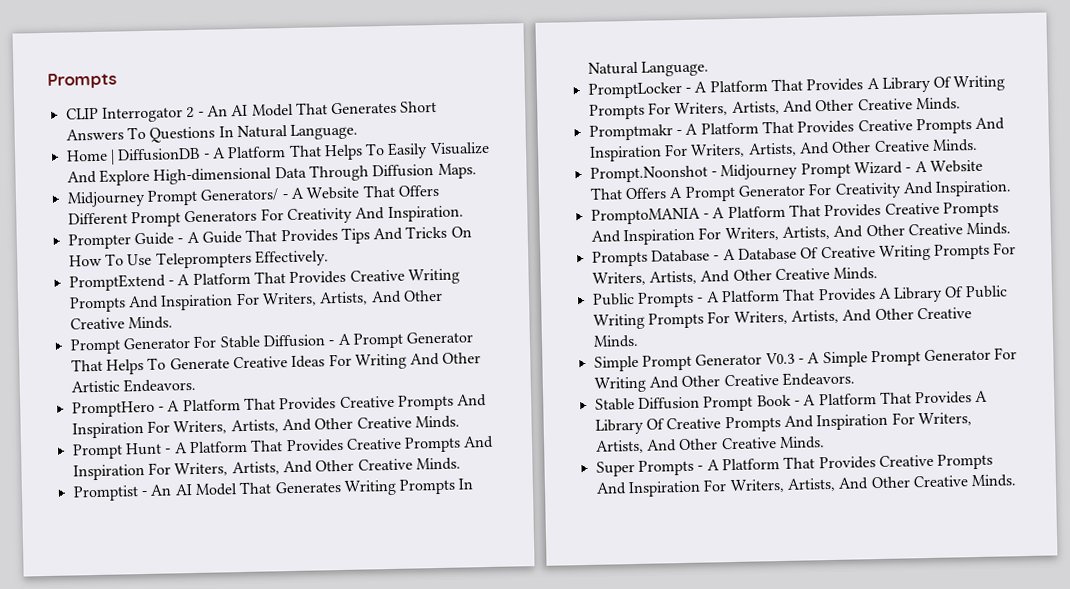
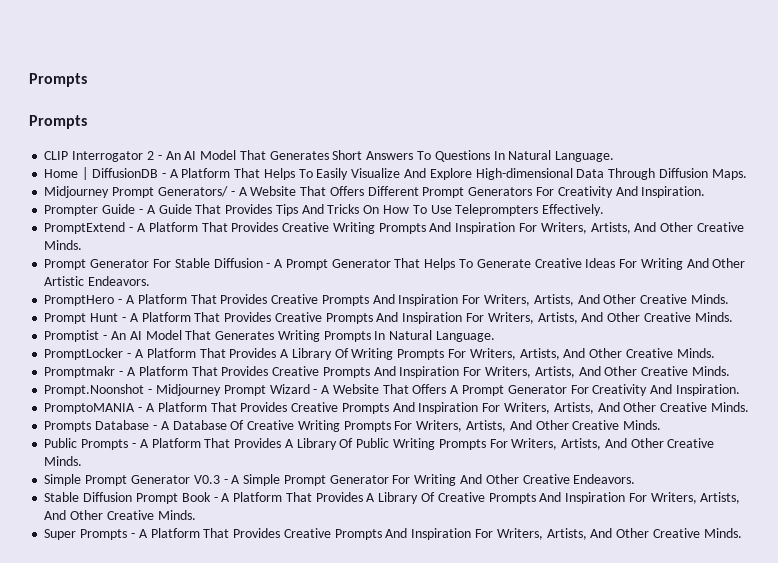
[47,72,117,89] Prompts -> [29,73,87,87] [29,115,87,129] Prompts // Prompts

